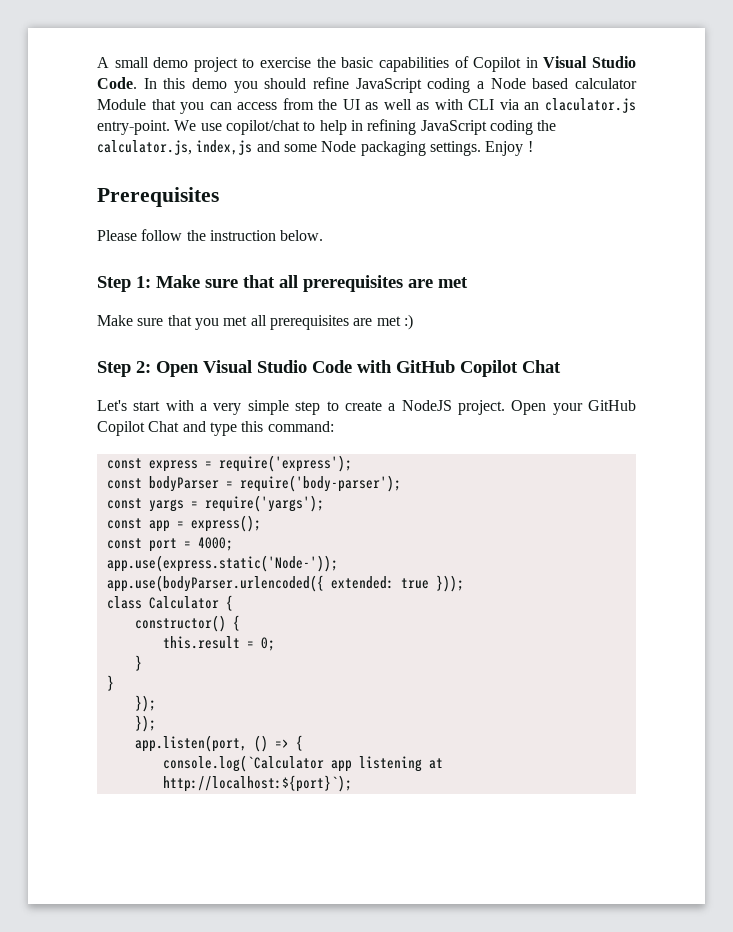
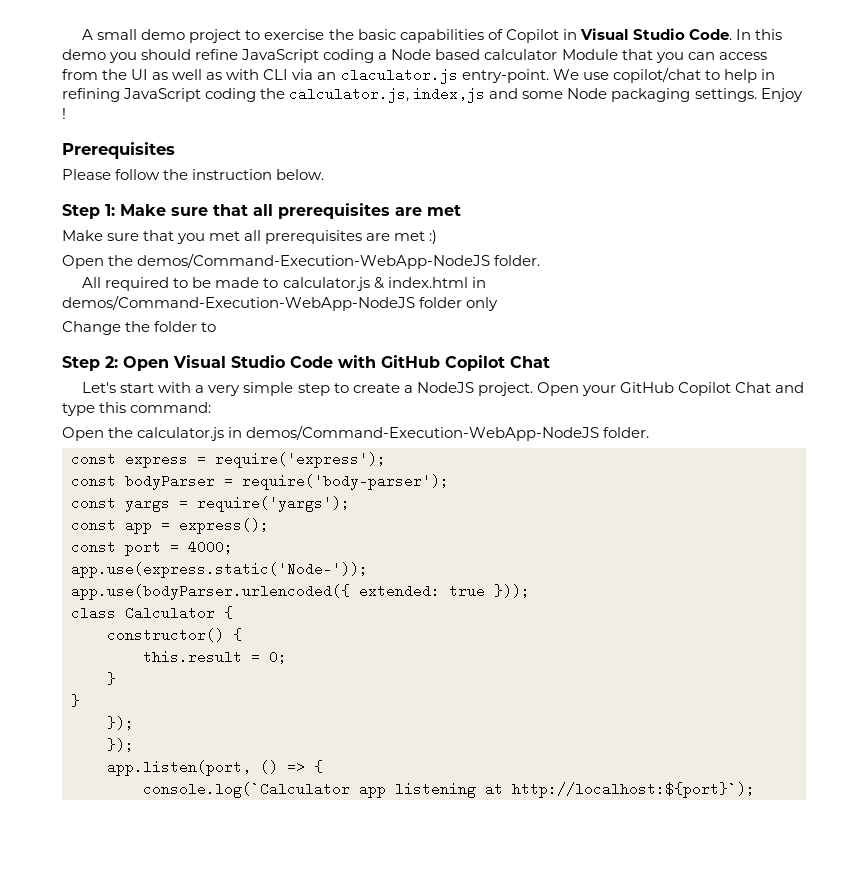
(413, 322) none -> [62,253,541,269] [82,277,486,291] [62,295,499,311] [62,321,217,335] // Open the demos/Command-Execution-WebApp-NodeJS folder. // All required to be made to calculator.js & index.html in demos/Command-Execution-WebApp-NodeJS folder only // Change the folder to
(334, 426) none -> [62,425,650,441] // Open the calculator.js in demos/Command-Execution-WebApp-NodeJS folder.

